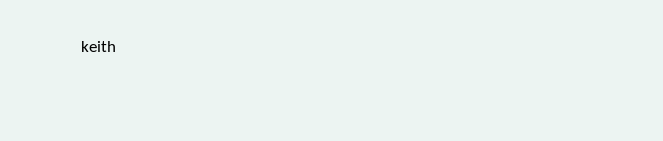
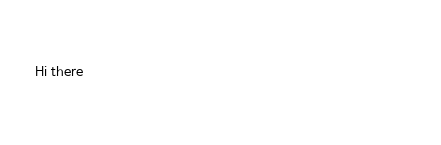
[81,41,116,52] keith -> [35,66,83,77] Hi there

